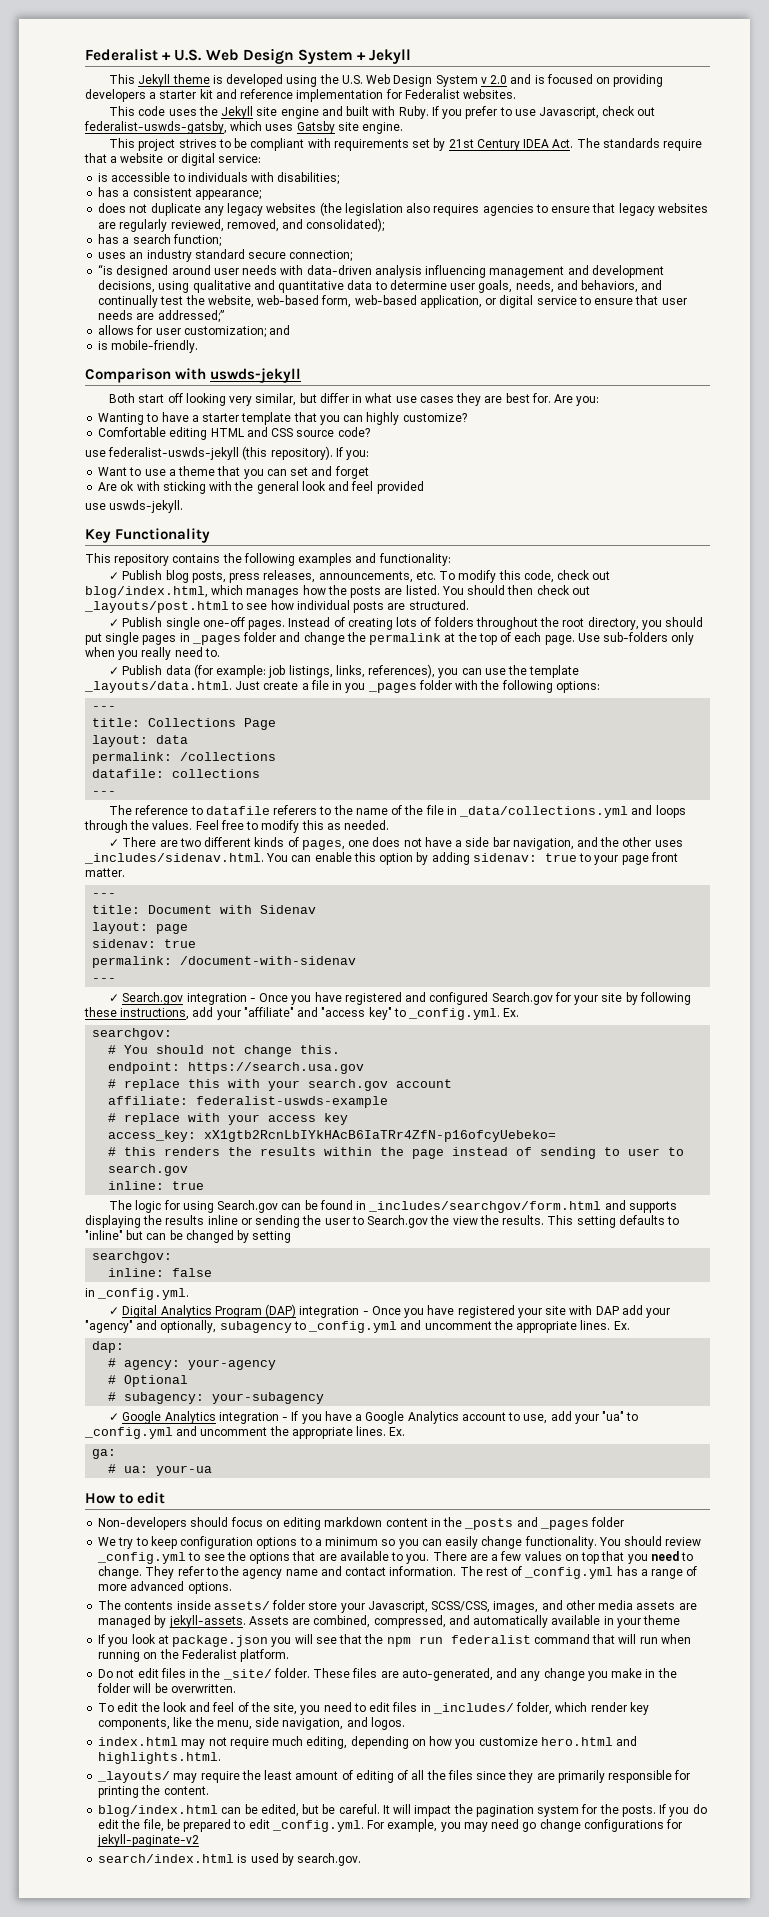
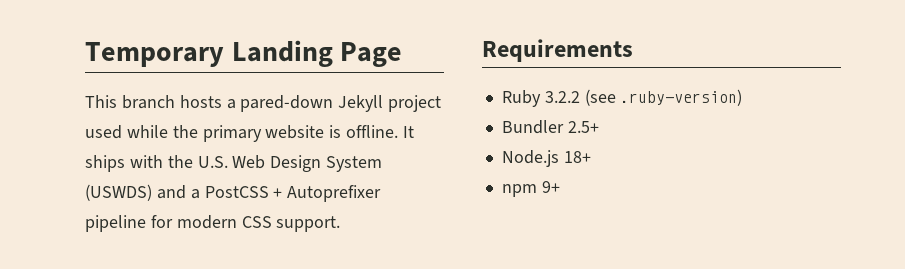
[85,48,412,64] [109,74,318,87] Federalist + U.S. Web Design System + Jekyll // This Jekyll theme is developed using -> [85,40,403,67] [85,95,442,112] [85,125,415,142] [85,155,163,172] Temporary Landing Page // This branch hosts a pared-down Jekyll project used while the primary website is offline. It ships with
[480,74,664,87] [85,89,517,102] [109,106,656,119] [84,121,404,134] [109,138,702,151] [84,153,262,166] [98,172,340,185] [98,187,261,200] [98,202,708,216] [98,218,385,232] [98,234,221,247] [98,249,353,262] [98,264,664,278] [98,280,663,293] [98,295,687,308] [98,310,224,323] [98,325,291,338] [98,340,199,353] [85,368,302,383] [109,393,600,406] [98,412,467,425] [98,427,370,440] [85,446,370,460] [98,466,369,479] [98,481,424,494] [85,500,184,513] [85,528,211,543] [85,553,451,566] [109,570,611,583] [85,585,590,598] [84,600,469,613] [109,617,703,630] [85,632,695,645] [85,647,220,660] [109,664,580,678] [84,680,600,693] [92,706,117,710] [92,718,277,730] [92,735,189,747] [92,752,277,764] [92,769,261,778] [92,791,117,795] [109,805,686,818] [84,820,390,833] [109,837,683,850] [84,852,678,865] [85,868,125,877] [92,893,117,897] [92,905,317,914] [92,922,189,934] [92,939,197,948] [92,956,357,968] [92,978,117,982] [109,992,691,1005] [84,1007,520,1020] [92,1028,173,1040] [108,1045,341,1057] [108,1062,365,1074] [108,1079,453,1091] [108,1096,389,1108] [108,1113,349,1125] [108,1130,557,1142] [108,1147,685,1159] [108,1164,189,1176] [108,1181,205,1190] [109,1200,677,1213] [85,1215,680,1228] [85,1230,292,1243] [92,1251,173,1263] [108,1268,213,1277] [85,1288,190,1300] [109,1304,670,1318] [85,1320,630,1333] [92,1341,125,1353] [108,1358,277,1370] [108,1375,189,1387] [108,1392,325,1404] [109,1411,639,1424] [84,1426,406,1439] [92,1449,117,1459] [108,1464,213,1476] [85,1492,166,1504] [98,1517,625,1530] [98,1536,702,1549] [97,1551,694,1564] [98,1566,698,1579] [98,1581,232,1594] [98,1600,697,1613] [98,1615,681,1628] [98,1634,691,1647] [98,1649,290,1662] [98,1668,677,1681] [97,1683,236,1693] [98,1702,649,1715] [98,1717,405,1730] [98,1736,638,1749] [98,1752,222,1764] [97,1770,691,1783] [98,1785,209,1798] [98,1804,707,1817] [98,1819,683,1832] [97,1834,200,1847] [98,1853,362,1866] v 2.0 and is focused on providing developers a starter kit and reference implementation for Federalist websites. // This code uses the Jekyll site engine and built with Ruby. If you prefer to use Javascript, check out federalist-uswds-gatsby, which uses Gatsby site engine. // This project strives to be compliant with requirements set by 21st Century IDEA Act. The standards require that a website or digital service: // is accessible to individuals with disabilities; // has a consistent appearance; // does not duplicate any legacy websites (the legislation also requires agencies to ensure that legacy websites are regularly reviewed, removed, and consolidated); // has a search function; // uses an industry standard secure connection; // “is designed around user needs with data-driven analysis influencing management and development decisions, using qualitative and quantitative data to determine user goals, needs, and behaviors, and continually test the website, web-based form, web-based application, or digital service to ensure that user needs are addressed;” // allows for user customization; and // is mobile-friendly. // Comparison with uswds-jekyll // Both start off looking very similar, but differ in what use cases they are best for. Are you: // Wanting to have a starter template that you can highly customize? // Comfortable editing HTML and CSS source code? // use federalist-uswds-jekyll (this repository). If you: // Want to use a theme that you can set and forget // Are ok with sticking with the general look and feel provided // use uswds-jekyll. // Key Functionality // This repository contains the following examples and functionality: // ✓ Publish blog posts, press releases, announcements, etc. To modify this code, check out blog/index.html, which manages how the posts are listed. You should then check out _layouts/post.html to see how individual posts are structured. // ✓ Publish single one-off pages. Instead of creating lots of folders throughout the root directory, you should put single pages in _pages folder and change the permalink at the top of each page. Use sub-folders only when you really need to. // ✓ Publish data (for example: job listings, links, references), you can use the template _layouts/data.html. Just create a file in you _pages folder with the following options: // --- // title: Collections Page // layout: data // permalink: /collections // datafile: collections // --- // The reference to datafile referers to the name of the file in _data/collections.yml and loops through the values. Feel free to modify this as needed. // ✓ There are two different kinds of pages, one does not have a side bar navigation, and the other uses _includes/sidenav.html. You can enable this option by adding sidenav: true to your page front matter. // --- // title: Document with Sidenav // layout: page // sidenav: true // permalink: /document-with-sidenav // --- // ✓ Search.gov integration - Once you have registered and configured Search.gov for your site by following these instructions, add your "affiliate" and "access key" to _config.yml. Ex. // searchgov: // # You should not change this. // endpoint: https://search.usa.gov // # replace this with your search.gov account // affiliate: federalist-uswds-example // # replace with your access key // access_key: xX1gtb2RcnLbIYkHAcB6IaTRr4ZfN-p16ofcyUebeko= // # this renders the results within the page instead of sending to user to search.gov // inline: true // The logic for using Search.gov can be found in _includes/searchgov/form.html and supports displaying the results inline or sending the user to Search.gov the view the results. This setting defaults to "inline" but can be changed by setting // searchgov: // inline: false // in _config.yml. // ✓ Digital Analytics Program (DAP) integration - Once you have registered your site with DAP add your "agency" and optionally, subagency to _config.yml and uncomment the appropriate lines. Ex. // dap: // # agency: your-agency // # Optional // # subagency: your-subagency // ✓ Google Analytics integration - If you have a Google Analytics account to use, add your "ua" to _config.yml and uncomment the appropriate lines. Ex. // ga: // # ua: your-ua // How to edit // Non-developers should focus on editing markdown content in the _posts and _pages folder // We try to keep configuration options to a minimum so you can easily change functionality. You should review _config.yml to see the options that are available to you. There are a few values on top that you need to change. They refer to the agency name and contact information. The rest of _config.yml has a range of more advanced options. // The contents inside assets/ folder store your Javascript, SCSS/CSS, images, and other media assets are managed by jekyll-assets. Assets are combined, compressed, and automatically available in your theme // If you look at package.json you will see that the npm run federalist command that will run when running on the Federalist platform. // Do not edit files in the _site/ folder. These files are auto-generated, and any change you make in the folder will be overwritten. // To edit the look and feel of the site, you need to edit files in _includes/ folder, which render key components, like the menu, side navigation, and logos. // index.html may not require much editing, depending on how you customize hero.html and highlights.html. // _layouts/ may require the least amount of editing of all the files since they are primarily responsible for printing the content. // blog/index.html can be edited, but be careful. It will impact the pagination system for the posts. If you do edit the file, be prepared to edit _config.yml. For example, you may need go change configurations for jekyll-paginate-v2 // search/index.html is used by search.gov. -> [85,184,382,202] [85,215,341,232] [482,39,633,62] [501,89,743,107] [501,120,599,134] [501,150,591,167] [501,181,560,197] (USWDS) and a PostCSS + Autoprefixer pipeline for modern CSS support. // Requirements // Ruby 3.2.2 (see .ruby-version) // Bundler 2.5+ // Node.js 18+ // npm 9+

